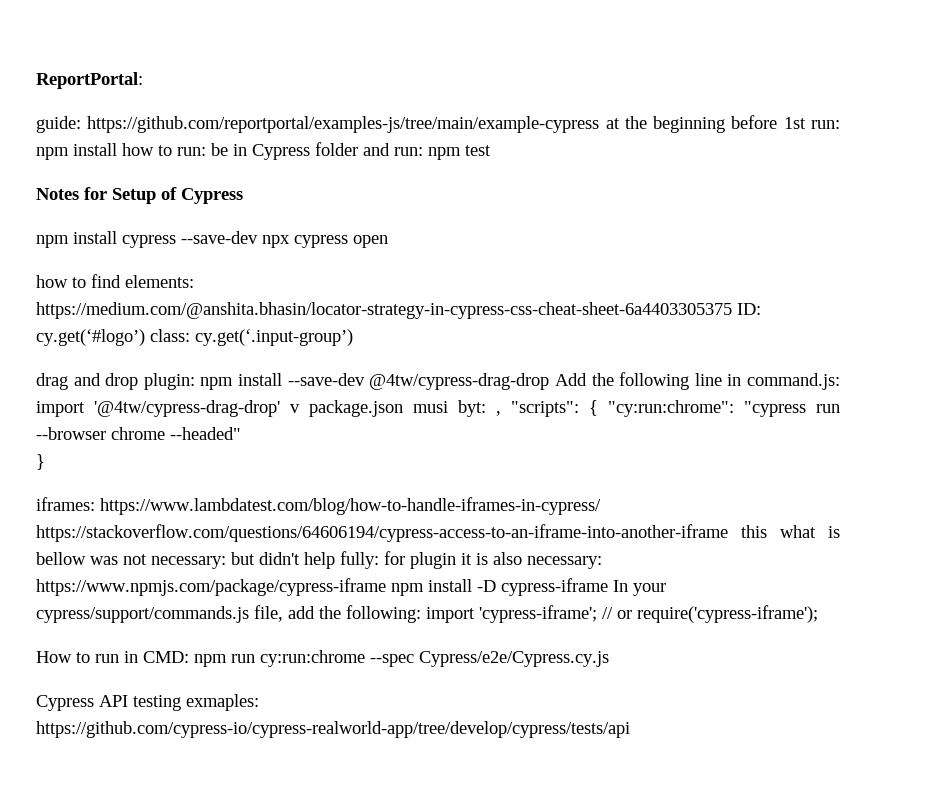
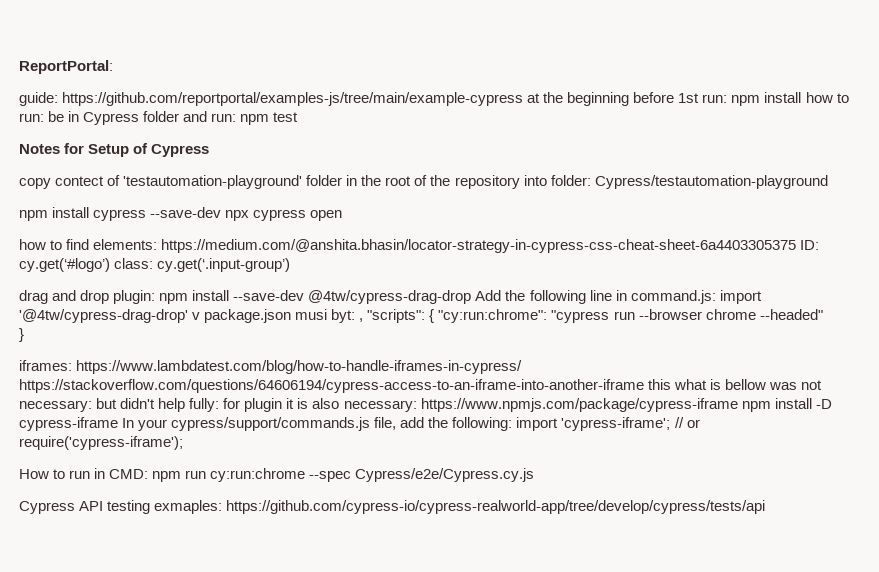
(243, 196) none -> [19,175,828,189] // copy contect of 'testautomation-playground' folder in the root of the repository into folder: Cypress/testautomation-playground

